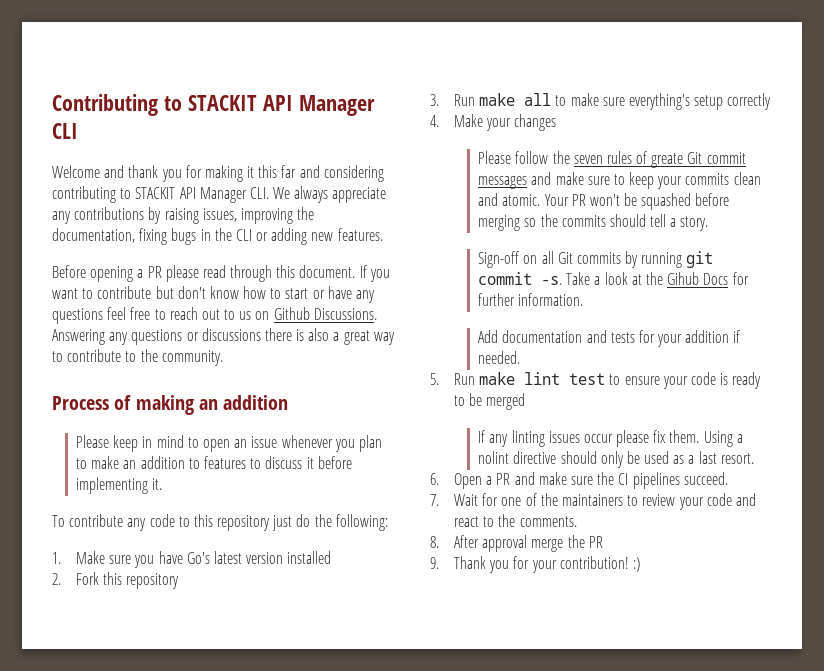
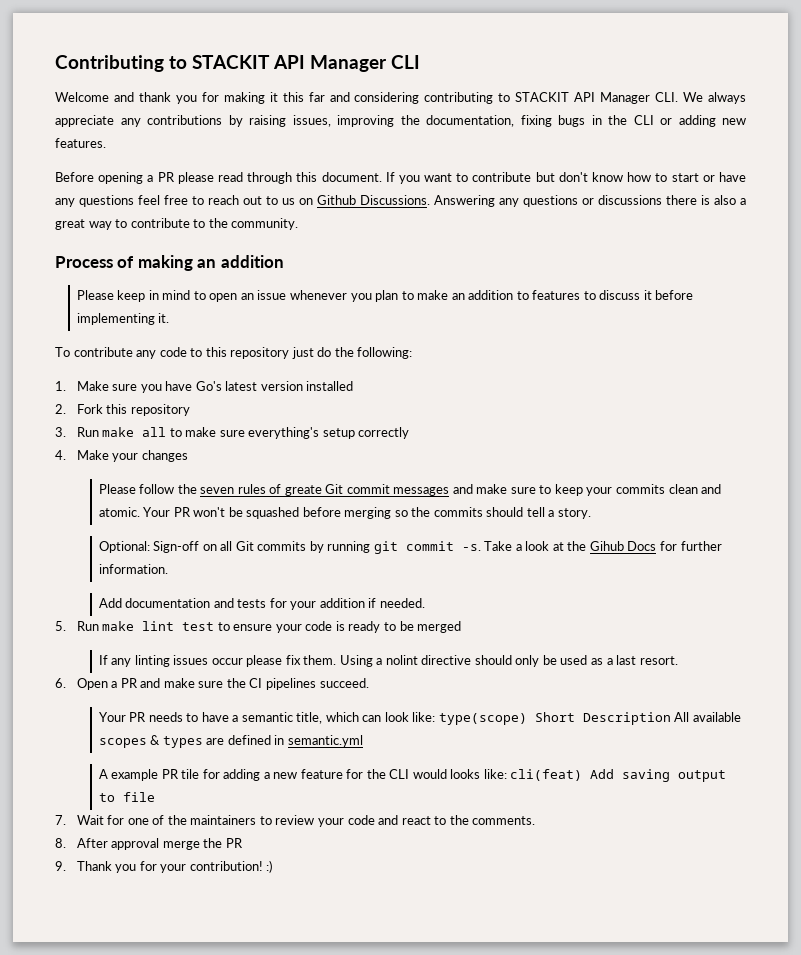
(709, 223) none -> [98,541,150,553] Optional:
(728, 478) none -> [98,712,741,725] [98,735,363,748] [98,769,727,782] [98,792,155,802] // Your PR needs to have a semantic title, which can look like: type(scope) Short Description All available scopes & types are defined in semantic.yml // A example PR tile for adding a new feature for the CLI would looks like: cli(feat) Add saving output to file

